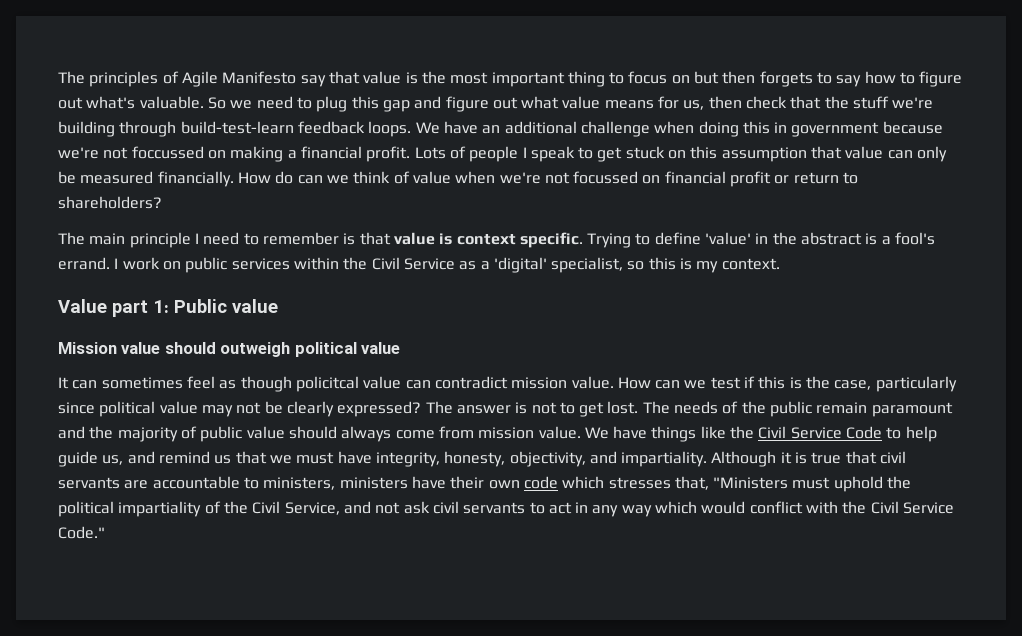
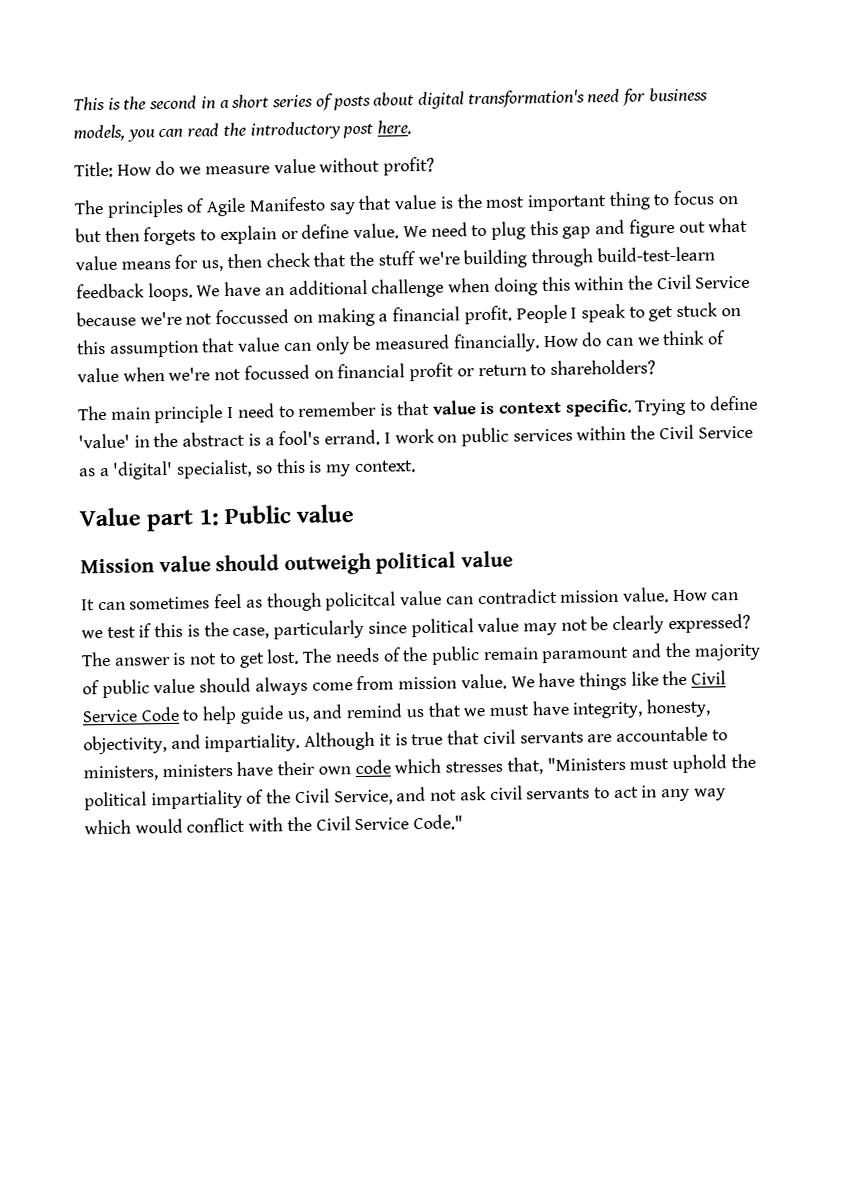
(58, 77) none -> [73,87,708,111] [73,120,413,142] [74,156,436,178] This is the second in a short series of posts about digital transformation's need for business models, you can read the introductory post here. // Title: How do we measure value without profit? //
[836,71,963,87] [58,96,253,109] say how to figure out what's valuable. So we -> [219,223,427,245] explain or define value. We
[774,122,880,137] in government -> [574,274,751,291] within the Civil Service
[414,146,519,162] Lots of people -> [515,304,567,324] People

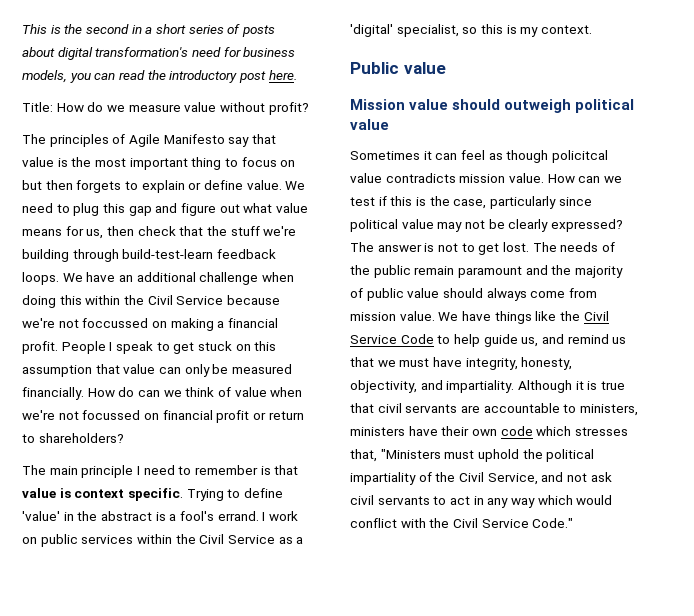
[79,507,219,532] Value part 1: -> (592, 29) none
[81,596,211,611] It can sometimes -> [350,151,458,160] Sometimes it can
[445,588,558,605] can contradict -> [385,173,456,183] contradicts

